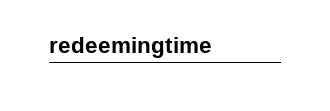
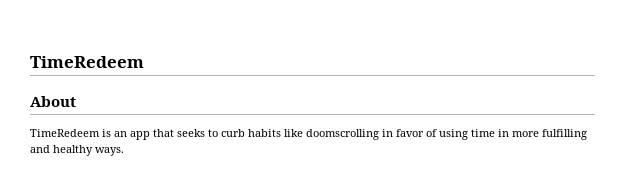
[49,37,212,58] redeemingtime -> [30,56,144,68] [30,96,76,107] [30,129,587,140] [30,145,124,156] TimeRedeem // About // TimeRedeem is an app that seeks to curb habits like doomscrolling in favor of using time in more fulfilling and healthy ways.

